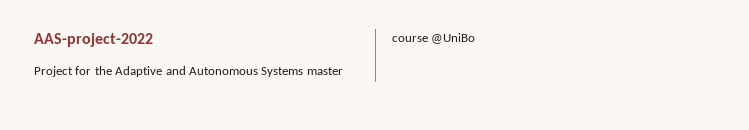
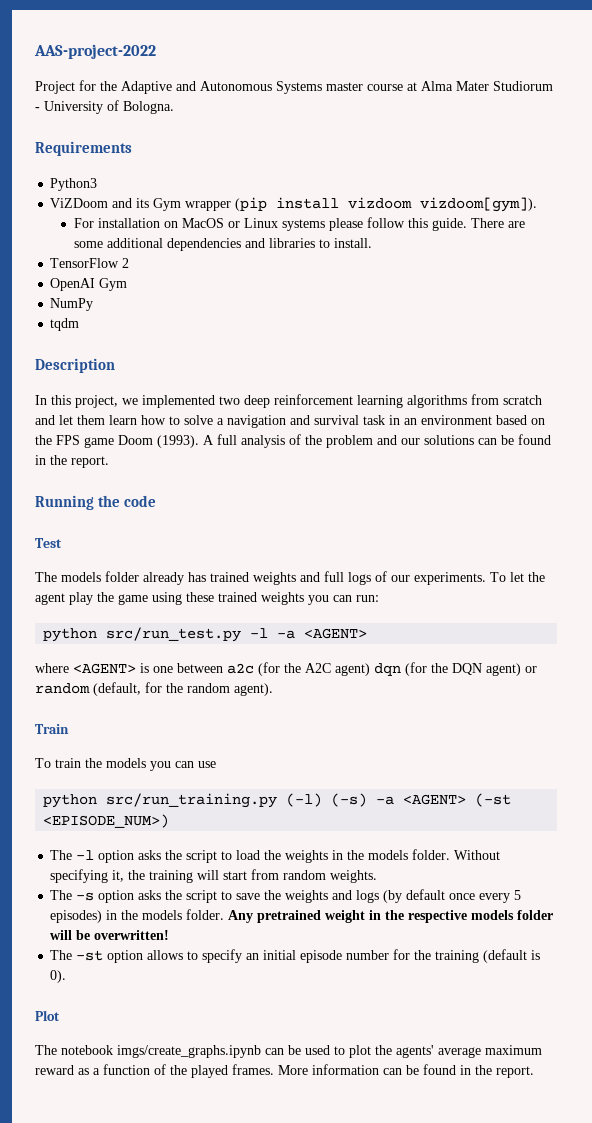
[431,33,476,44] @UniBo -> [407,81,553,91] [35,100,174,114] [35,141,132,156] [50,178,98,191] [50,197,538,212] [73,217,525,231] [73,238,372,251] [50,258,130,268] [50,278,128,291] [50,298,94,311] [50,318,80,331] [35,358,115,373] [35,394,542,408] [35,415,545,428] [35,434,551,448] [35,455,109,468] [35,495,157,510] [35,538,62,548] [35,571,545,585] [35,592,379,605] [43,627,368,642] [35,662,537,676] [35,682,273,696] [35,724,69,734] [35,758,216,771] [43,793,512,808] [43,814,170,828] [50,849,501,863] [50,869,378,883] [50,889,522,903] [50,909,554,923] [50,930,170,940] [50,949,541,963] [50,970,67,983] [35,1010,60,1021] [35,1045,542,1058] [35,1064,534,1078] at Alma Mater Studiorum - University of Bologna. // Requirements // Python3 // ViZDoom and its Gym wrapper (pip install vizdoom vizdoom[gym]). // For installation on MacOS or Linux systems please follow this guide. There are some additional dependencies and libraries to install. // TensorFlow 2 // OpenAI Gym // NumPy // tqdm // Description // In this project, we implemented two deep reinforcement learning algorithms from scratch and let them learn how to solve a navigation and survival task in an environment based on the FPS game Doom (1993). A full analysis of the problem and our solutions can be found in the report. // Running the code // Test // The models folder already has trained weights and full logs of our experiments. To let the agent play the game using these trained weights you can run: // python src/run_test.py -l -a <AGENT> // where <AGENT> is one between a2c (for the A2C agent) dqn (for the DQN agent) or random (default, for the random agent). // Train // To train the models you can use // python src/run_training.py (-l) (-s) -a <AGENT> (-st <EPISODE_NUM>) // The -l option asks the script to load the weights in the models folder. Without specifying it, the training will start from random weights. // The -s option asks the script to save the weights and logs (by default once every 5 episodes) in the models folder. Any pretrained weight in the respective models folder will be overwritten! // The -st option allows to specify an initial episode number for the training (default is 0). // Plot // The notebook imgs/create_graphs.ipynb can be used to plot the agents' average maximum reward as a function of the played frames. More information can be found in the report.

